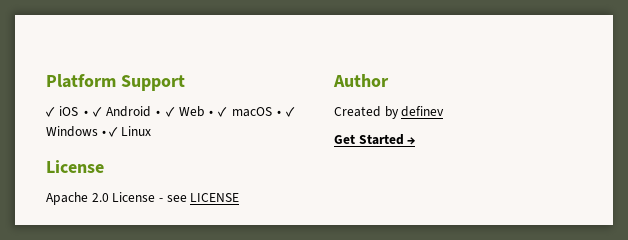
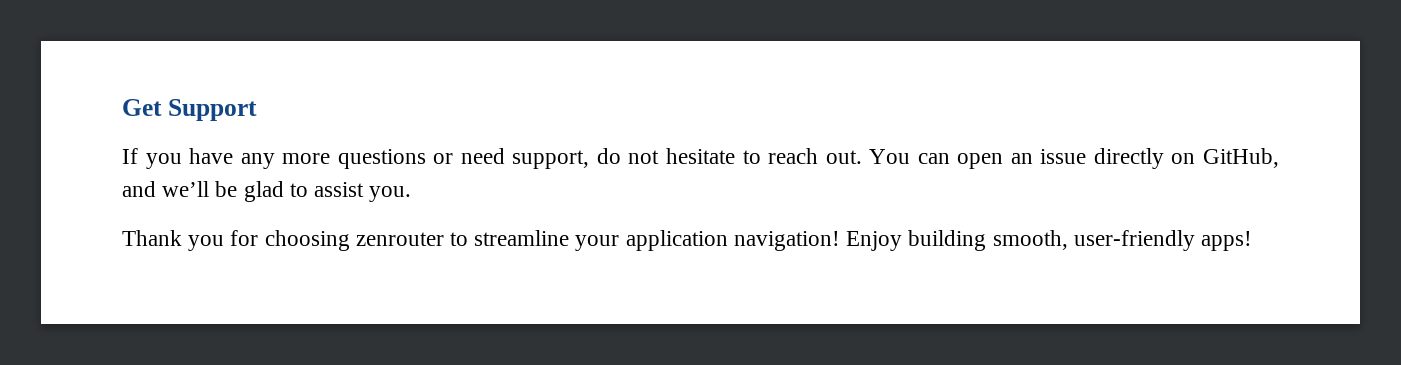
[46,74,116,88] Platform -> [122,99,162,116] Get
[46,106,295,117] [46,126,151,137] [46,160,104,173] [46,192,240,205] [333,74,389,87] [334,106,445,119] [334,134,417,145] ✓ iOS • ✓ Android • ✓ Web • ✓ macOS • ✓ Windows • ✓ Linux // License // Apache 2.0 License - see LICENSE // Author // Created by definev // Get Started → -> [122,148,1279,169] [122,181,412,202] [122,230,1252,251] If you have any more questions or need support, do not hesitate to reach out. You can open an issue directly on GitHub, and we’ll be glad to assist you. // Thank you for choosing zenrouter to streamline your application navigation! Enjoy building smooth, user-friendly apps!

